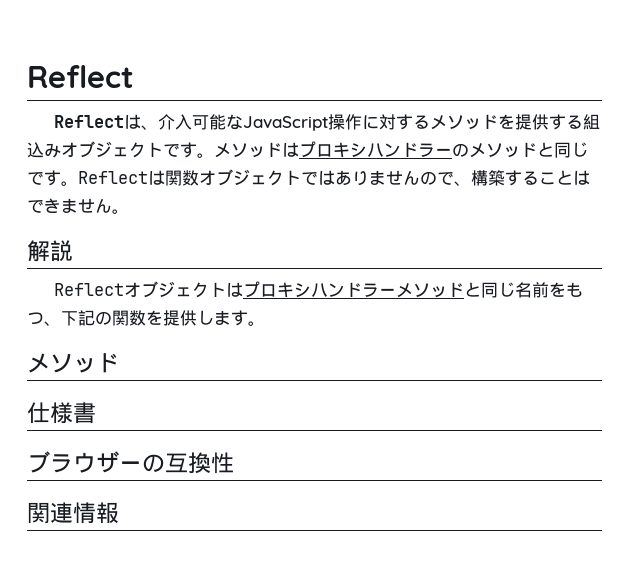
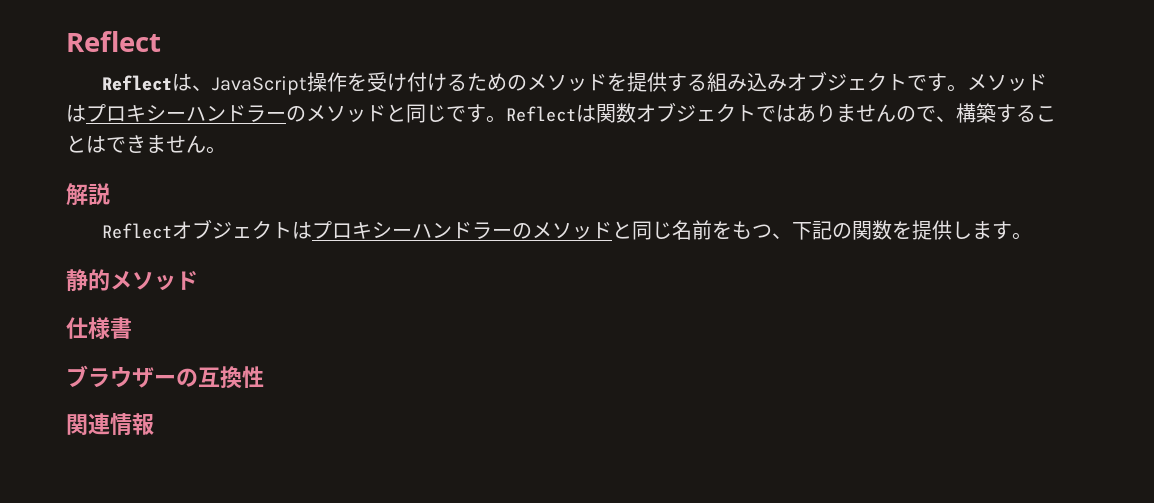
[158,114,431,131] 介入可能なJavaScript操作に対する -> [211,72,527,95] JavaScript操作を受け付けるための
(601, 122) none -> [726,74,747,92] み
(367, 150) none -> [166,111,186,121] ー
[311,282,397,297] ハンドラー -> [391,222,532,239] ーハンドラーの
(265, 323) none -> [66,269,110,292] 静的

